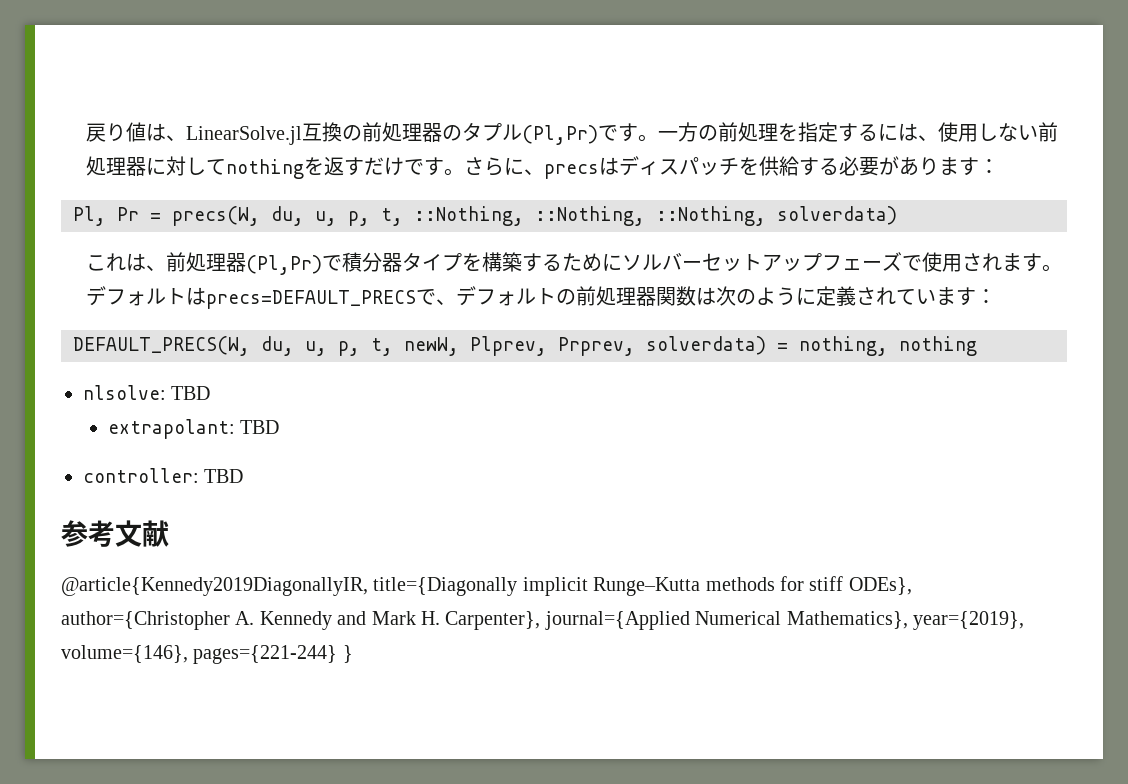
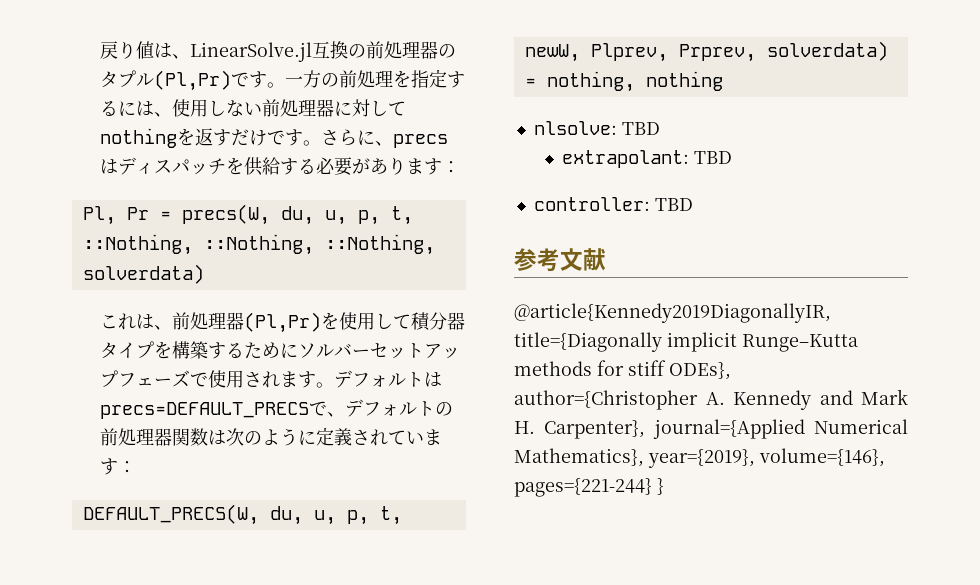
[321,255,342,271] で -> [321,312,412,330] を使用して

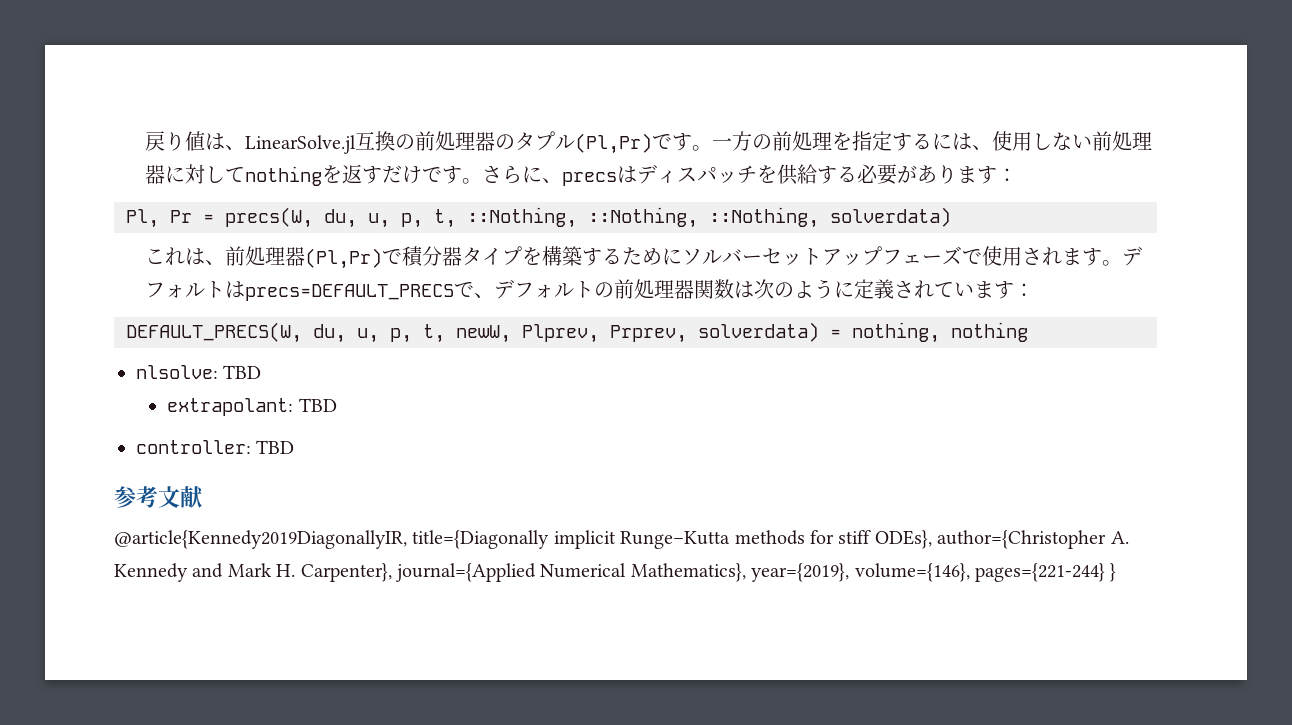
[321,312,412,330] を使用して -> [382,249,403,264] で

